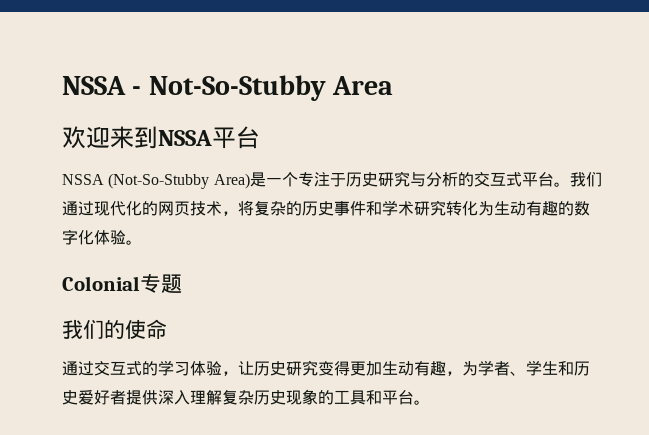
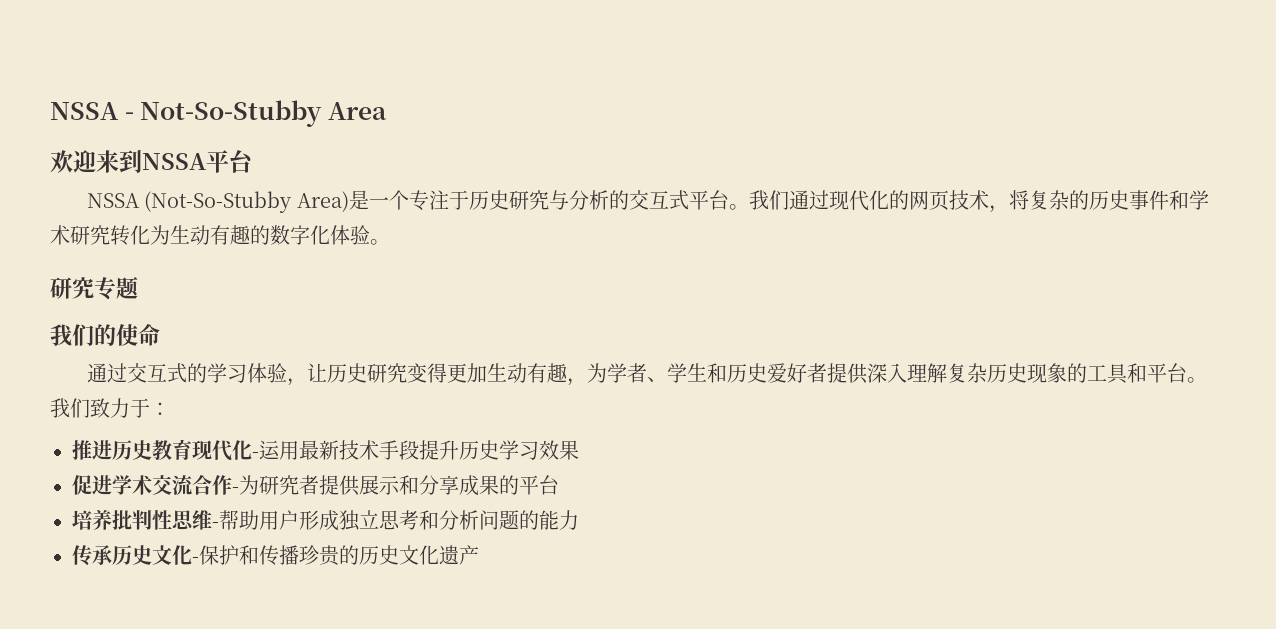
[62,276,140,291] Colonial -> [50,277,94,299] 研究
(430, 402) none -> [50,398,170,418] [72,439,579,461] [72,475,559,496] [72,510,579,531] [72,545,479,566] 我们致力于： // 推进历史教育现代化-运用最新技术手段提升历史学习效果 // 促进学术交流合作-为研究者提供展示和分享成果的平台 // 培养批判性思维-帮助用户形成独立思考和分析问题的能力 // 传承历史文化-保护和传播珍贵的历史文化遗产

